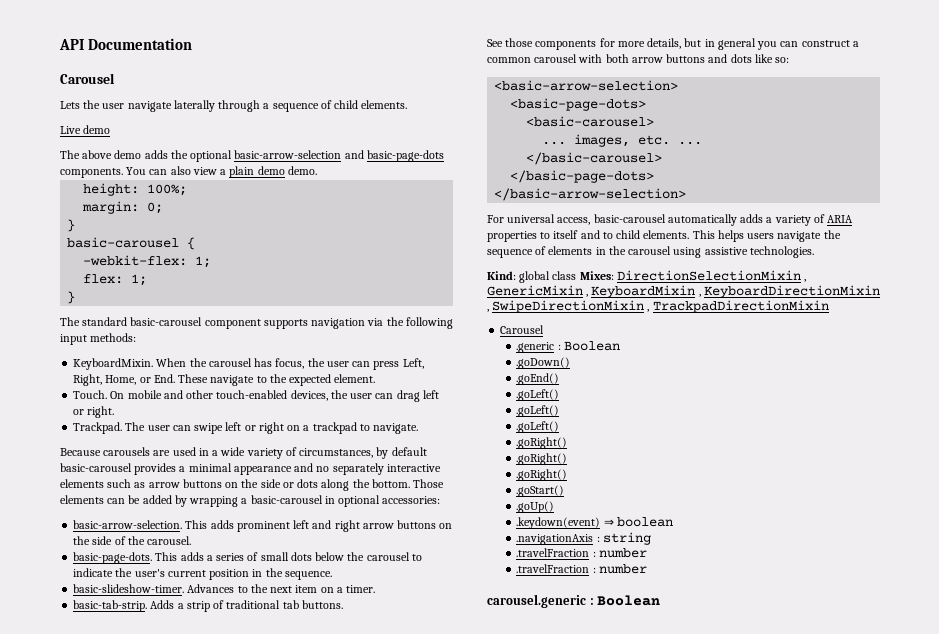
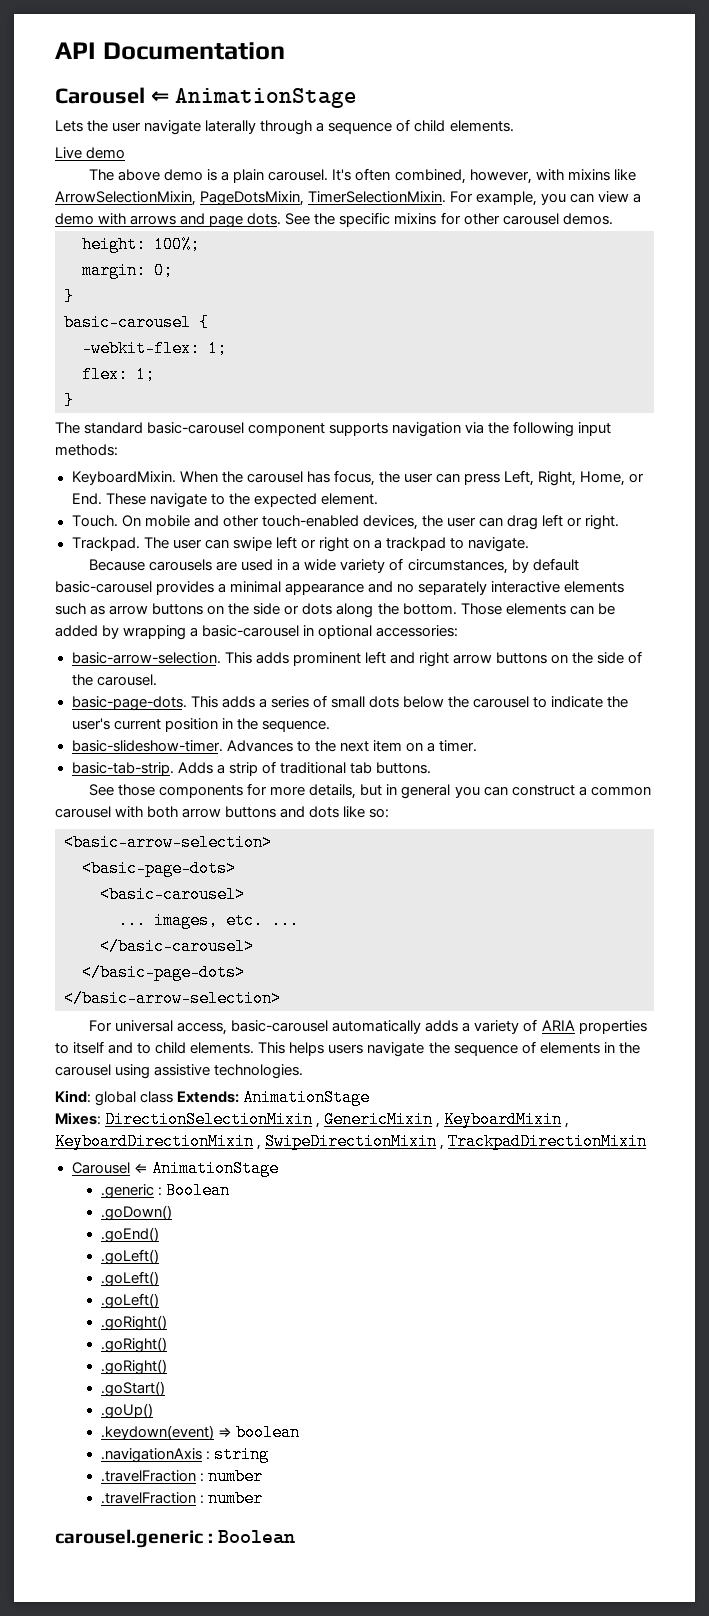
(115, 78) none -> [150,88,357,108] ⇐ AnimationStage
[144,150,444,162] [60,166,317,178] adds the optional basic-arrow-selection and basic-page-dots components. You can also view a plain demo demo. -> [207,168,636,184] [55,191,642,206] [55,212,613,228] is a plain carousel. It's often combined, however, with mixins like ArrowSelectionMixin, PageDotsMixin, TimerSelectionMixin. For example, you can view a demo with arrows and page dots. See the specific mixins for other carousel demos.
(577, 275) none -> [177,1089,371,1106] Extends: AnimationStage //
(545, 329) none -> [133,1160,279,1177] ⇐ AnimationStage

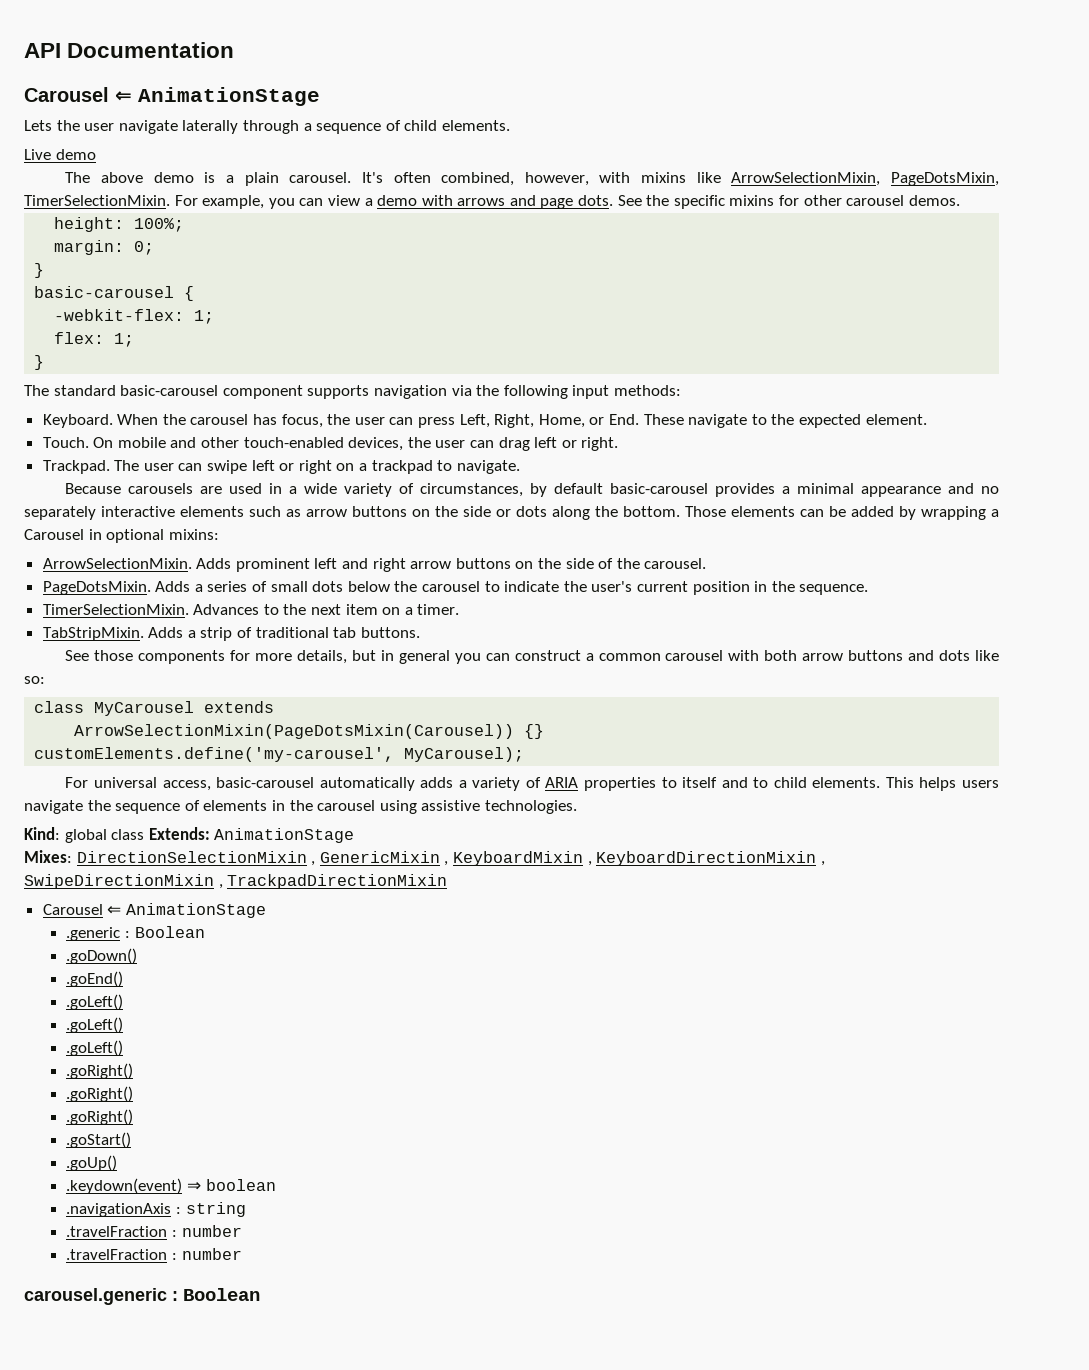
[71,471,176,485] KeyboardMixin. -> [42,414,113,428] Keyboard.
[202,625,300,637] basic-carousel -> [24,529,84,540] Carousel
[376,625,459,637] [71,652,289,664] accessories: // basic-arrow-selection. This adds -> [168,529,219,540] [42,558,232,569] mixins: // ArrowSelectionMixin. Adds
[71,696,255,711] basic-page-dots. This adds -> [42,581,191,595] PageDotsMixin. Adds
[71,740,223,752] basic-slideshow-timer. -> [42,604,189,615] TimerSelectionMixin.
[71,762,174,776] basic-tab-strip. -> [42,627,144,641] TabStripMixin.
[64,834,272,851] [82,860,236,877] [100,886,245,903] [118,912,299,929] [100,938,254,955] [82,964,245,981] [64,990,281,1007] <basic-arrow-selection> // <basic-page-dots> // <basic-carousel> // ... images, etc. ... // </basic-carousel> // </basic-page-dots> // </basic-arrow-selection> -> [34,701,275,716] [74,724,545,739] [34,747,525,762] class MyCarousel extends // ArrowSelectionMixin(PageDotsMixin(Carousel)) {} // customElements.define('my-carousel', MyCarousel);

